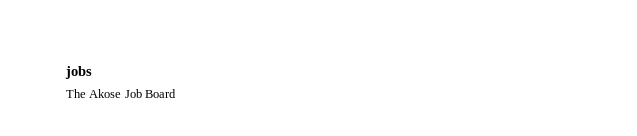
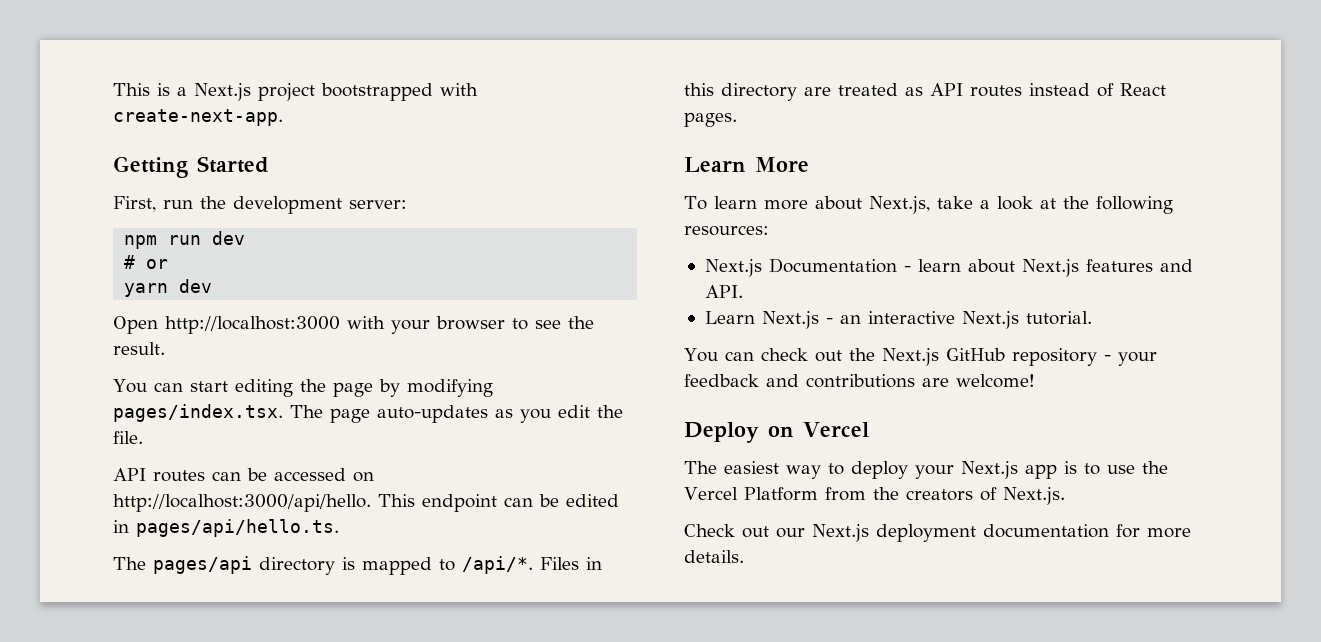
[65,66,92,79] [66,89,177,98] jobs // The Akose Job Board -> [113,83,478,101] [113,109,283,126] [113,156,269,178] [113,196,407,214] [124,231,246,249] [124,255,169,269] [124,279,213,297] [113,316,594,334] [113,342,165,355] [113,379,493,397] [113,404,623,423] [113,431,143,444] [113,468,374,482] [113,494,619,512] [113,519,339,537] [113,556,602,575] [684,83,1166,101] [684,112,737,127] [684,157,809,172] [684,196,1173,214] [684,225,769,236] [704,258,1193,277] [704,285,743,298] [704,311,1092,329] [684,348,1157,366] [684,374,1035,388] [684,422,869,443] [684,461,1168,479] [684,487,1065,505] [684,524,1191,542] [684,550,744,563] This is a Next.js project bootstrapped with create-next-app. // Getting Started // First, run the development server: // npm run dev // # or // yarn dev // Open http://localhost:3000 with your browser to see the result. // You can start editing the page by modifying pages/index.tsx. The page auto-updates as you edit the file. // API routes can be accessed on http://localhost:3000/api/hello. This endpoint can be edited in pages/api/hello.ts. // The pages/api directory is mapped to /api/*. Files in this directory are treated as API routes instead of React pages. // Learn More // To learn more about Next.js, take a look at the following resources: // Next.js Documentation - learn about Next.js features and API. // Learn Next.js - an interactive Next.js tutorial. // You can check out the Next.js GitHub repository - your feedback and contributions are welcome! // Deploy on Vercel // The easiest way to deploy your Next.js app is to use the Vercel Platform from the creators of Next.js. // Check out our Next.js deployment documentation for more details.

